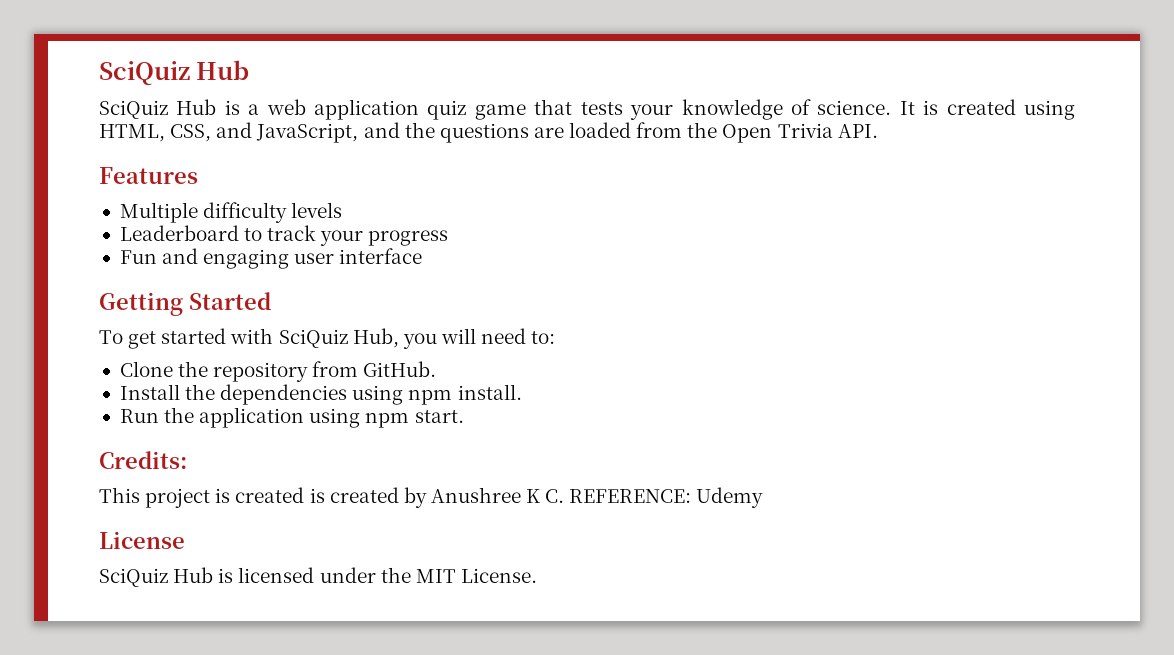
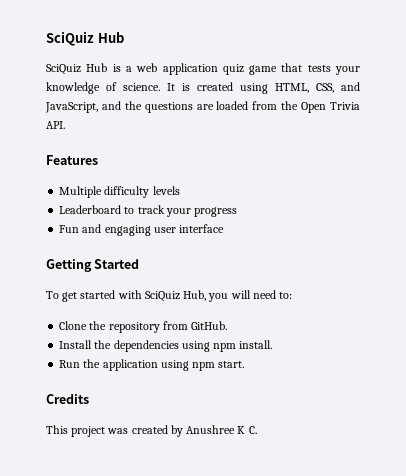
[99,451,187,469] Credits: -> [46,394,89,404] Credits
[215,487,325,503] is created is -> [107,428,129,434] was
[569,487,764,508] [99,531,185,549] [99,567,537,587] REFERENCE: Udemy // License // SciQuiz Hub is licensed under the MIT License. -> (257, 430) none

